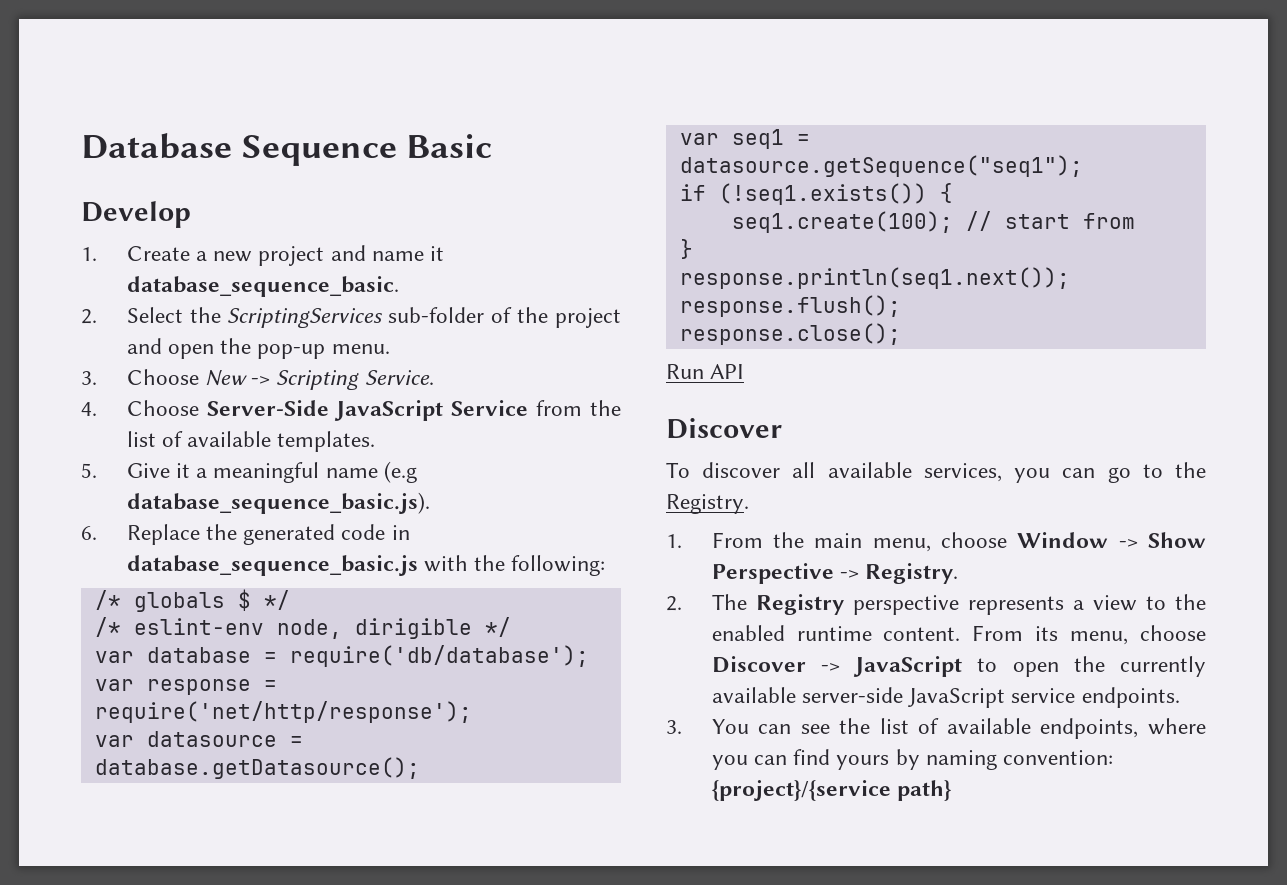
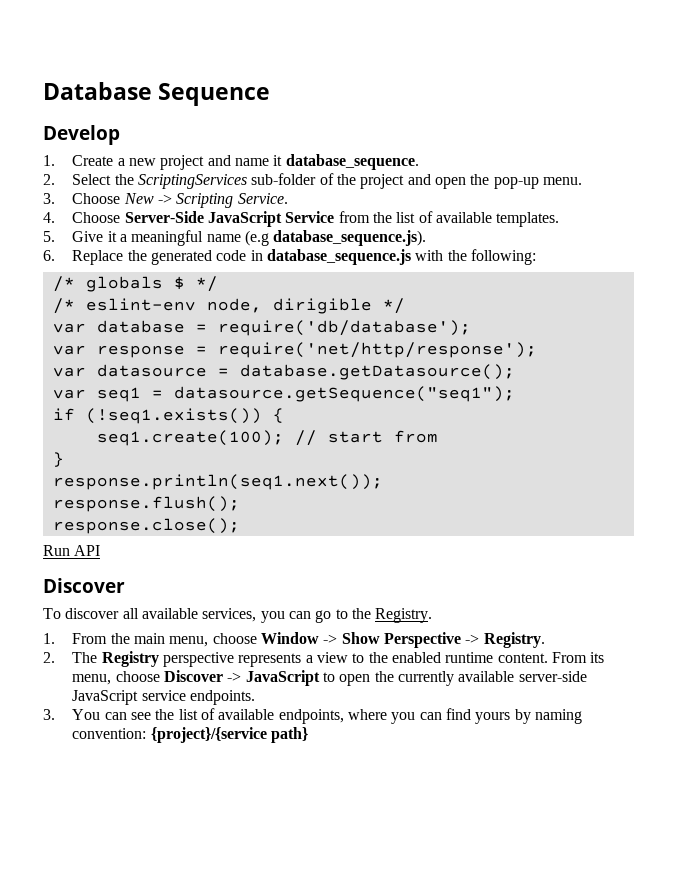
[406,134,493,158] Basic -> (271, 94) none
[126,276,399,297] database_sequence_basic. -> [285,154,419,170] database_sequence.
[126,492,430,514] database_sequence_basic.js). -> [273,230,427,246] database_sequence.js).
[126,555,418,576] database_sequence_basic.js -> [267,249,412,265] database_sequence.js

